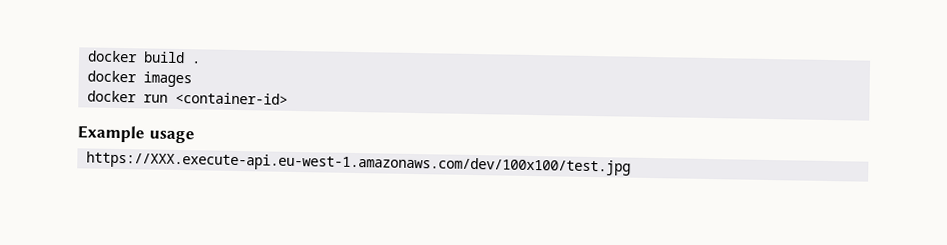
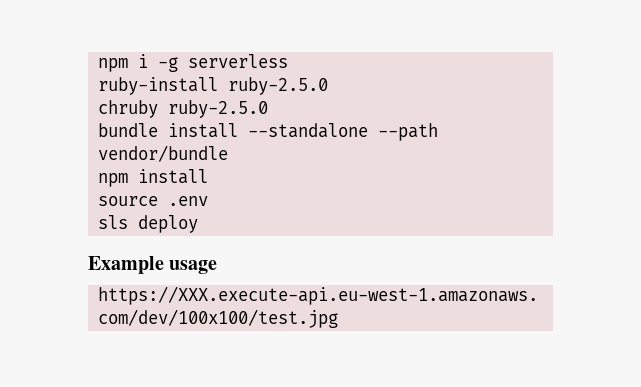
[86,50,200,64] [86,70,192,88] [86,90,288,105] docker build . // docker images // docker run <container-id> -> [97,54,288,72] [97,77,328,95] [97,100,268,118] [97,123,438,141] [97,145,228,162] [97,169,208,187] [97,196,208,206] [97,215,198,233] npm i -g serverless // ruby-install ruby-2.5.0 // chruby ruby-2.5.0 // bundle install --standalone --path vendor/bundle // npm install // source .env // sls deploy

